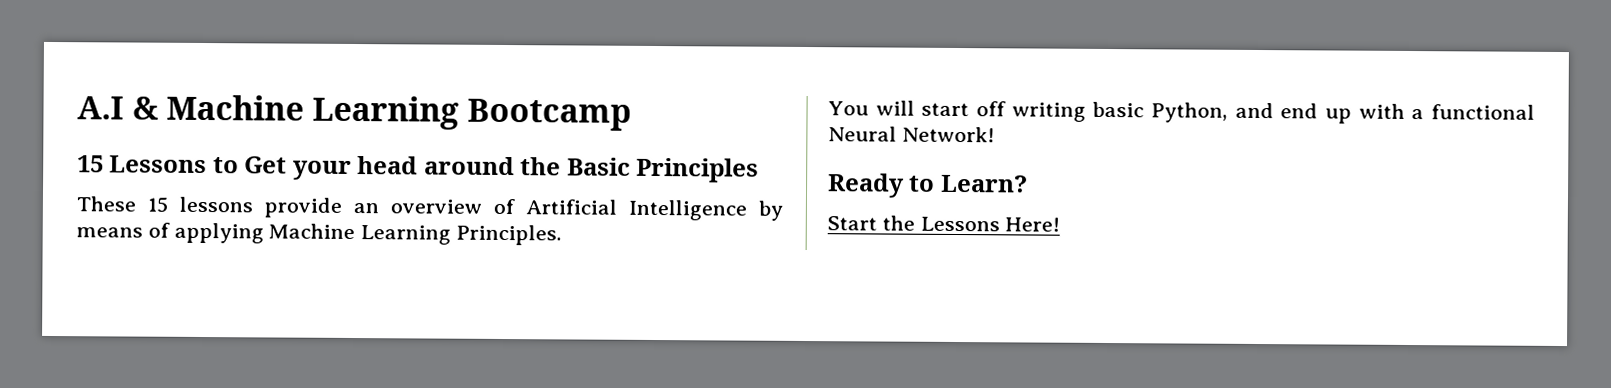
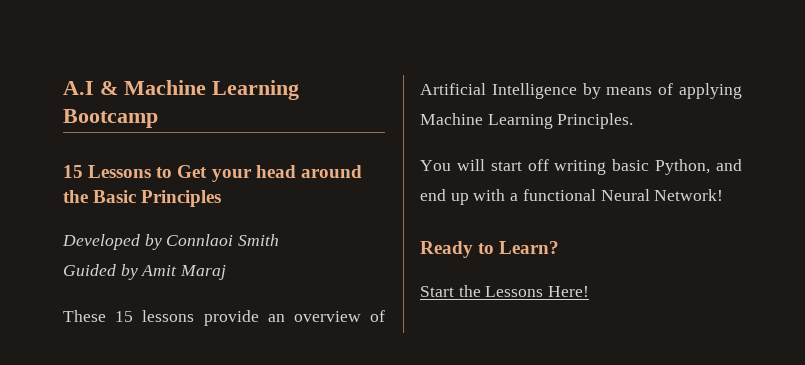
(760, 170) none -> [62,234,280,250] [63,264,227,280] // Developed by Connlaoi Smith // Guided by Amit Maraj

